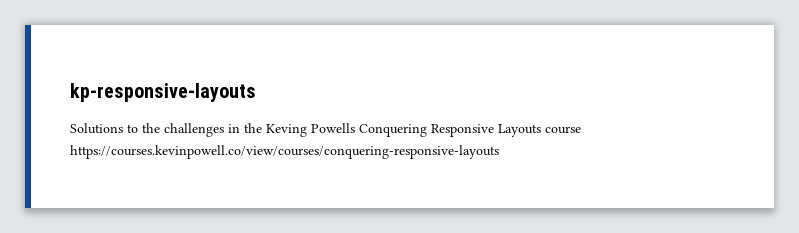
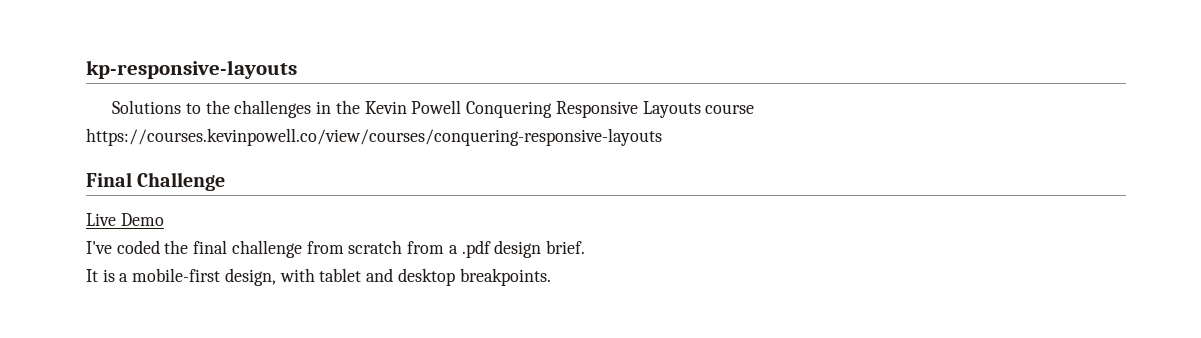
[266,123,355,137] Keving Powells -> [364,100,462,114] Kevin Powell
(499, 152) none -> [86,172,226,191] [86,213,164,226] [86,240,585,258] [86,268,551,286] // Final Challenge // Live Demo // I've coded the final challenge from scratch from a .pdf design brief. // It is a mobile-first design, with tablet and desktop breakpoints.

